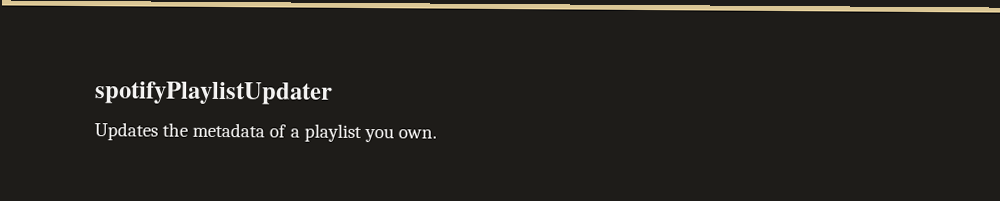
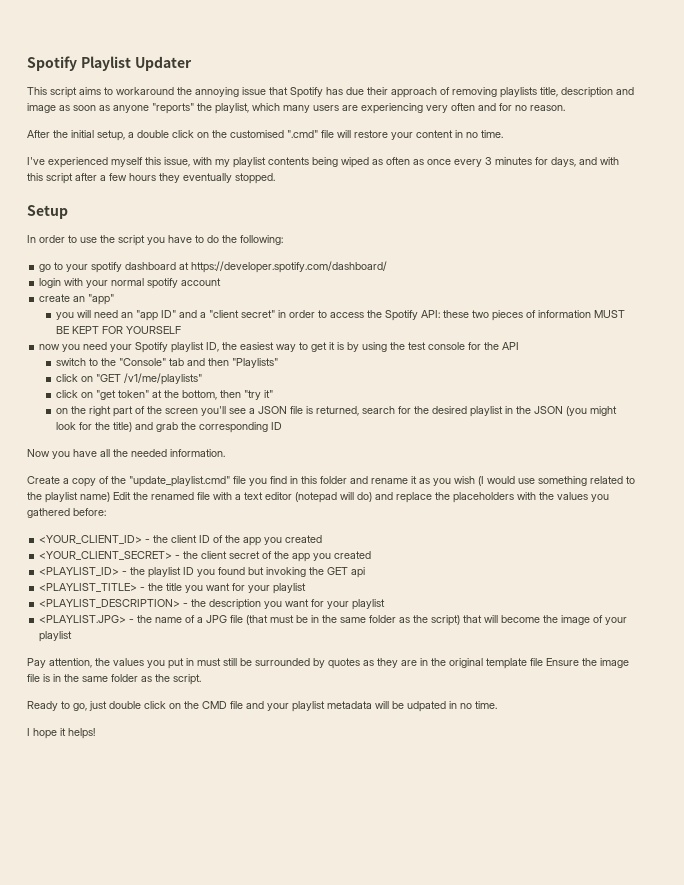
[94,81,333,105] [94,122,437,143] spotifyPlaylistUpdater // Updates the metadata of a playlist you own. -> [27,56,192,71] [27,87,634,98] [27,103,565,114] [27,130,503,141] [27,157,619,168] [27,173,275,184] [27,205,68,219] [27,235,283,246] [39,261,388,273] [39,278,222,289] [39,294,115,305] [56,310,626,321] [56,326,182,334] [39,342,520,353] [56,358,279,368] [56,373,203,385] [56,390,274,400] [56,406,618,417] [56,422,283,433] [27,449,225,459] [27,476,635,487] [27,492,609,503] [27,508,106,518] [39,535,323,546] [39,551,372,562] [39,567,366,578] [39,583,307,594] [39,599,386,610] [39,615,628,626] [39,631,73,642] [27,658,629,669] [27,674,201,685] [27,701,497,712] [27,728,95,739] Spotify Playlist Updater // This script aims to workaround the annoying issue that Spotify has due their approach of removing playlists title, description and image as soon as anyone "reports" the playlist, which many users are experiencing very often and for no reason. // After the initial setup, a double click on the customised ".cmd" file will restore your content in no time. // I've experienced myself this issue, with my playlist contents being wiped as often as once every 3 minutes for days, and with this script after a few hours they eventually stopped. // Setup // In order to use the script you have to do the following: // go to your spotify dashboard at https://developer.spotify.com/dashboard/ // login with your normal spotify account // create an "app" // you will need an "app ID" and a "client secret" in order to access the Spotify API: these two pieces of information MUST BE KEPT FOR YOURSELF // now you need your Spotify playlist ID, the easiest way to get it is by using the test console for the API // switch to the "Console" tab and then "Playlists" // click on "GET /v1/me/playlists" // click on "get token" at the bottom, then "try it" // on the right part of the screen you'll see a JSON file is returned, search for the desired playlist in the JSON (you might look for the title) and grab the corresponding ID // Now you have all the needed information. // Create a copy of the "update_playlist.cmd" file you find in this folder and rename it as you wish (I would use something related to the playlist name) Edit the renamed file with a text editor (notepad will do) and replace the placeholders with the values you gathered before: // <YOUR_CLIENT_ID> - the client ID of the app you created // <YOUR_CLIENT_SECRET> - the client secret of the app you created // <PLAYLIST_ID> - the playlist ID you found but invoking the GET api // <PLAYLIST_TITLE> - the title you want for your playlist // <PLAYLIST_DESCRIPTION> - the description you want for your playlist // <PLAYLIST.JPG> - the name of a JPG file (that must be in the same folder as the script) that will become the image of your playlist // Pay attention, the values you put in must still be surrounded by quotes as they are in the original template file Ensure the image file is in the same folder as the script. // Ready to go, just double click on the CMD file and your playlist metadata will be udpated in no time. // I hope it helps!

